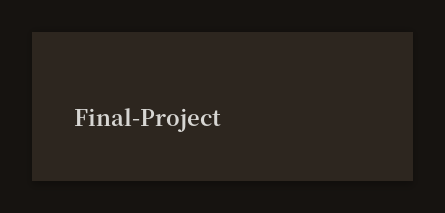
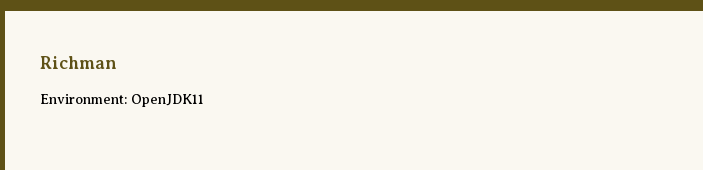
[74,108,221,132] Final-Project -> [40,56,117,69] [40,94,204,107] Richman // Environment: OpenJDK11

